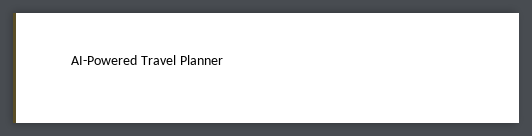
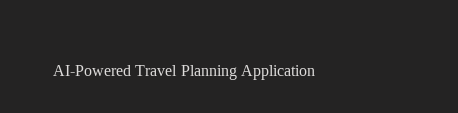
[179,55,223,65] Planner -> [180,65,315,80] Planning Application

